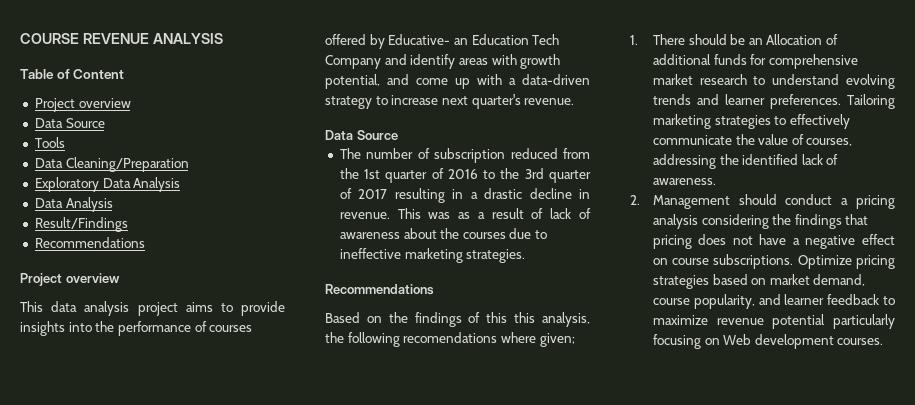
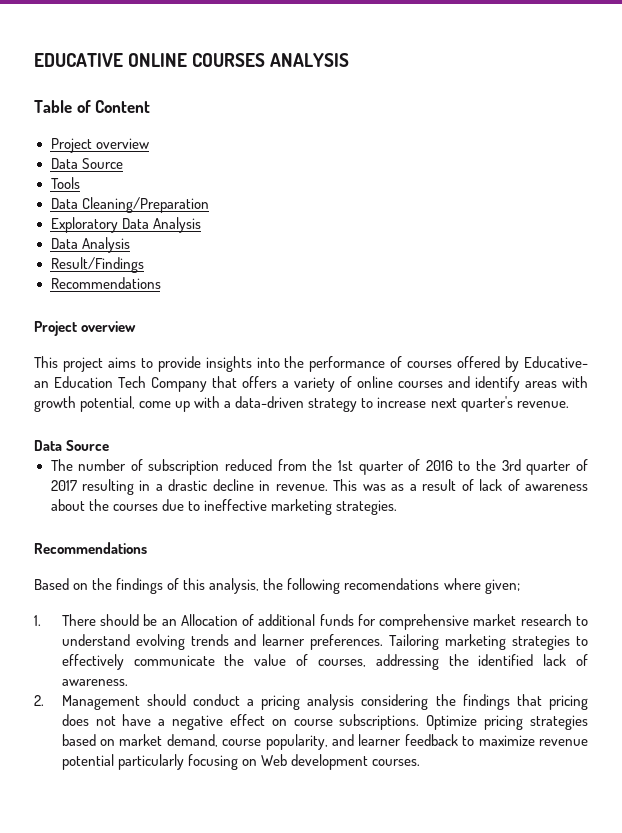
[20,33,149,44] COURSE REVENUE -> [34,53,266,67] EDUCATIVE ONLINE COURSES
[51,301,130,316] data analysis -> (58, 362) none
(381, 62) none -> [212,376,443,392] that offers a variety of online courses
[387,74,409,85] and -> (136, 404) none
[514,312,536,323] this -> (206, 584) none

